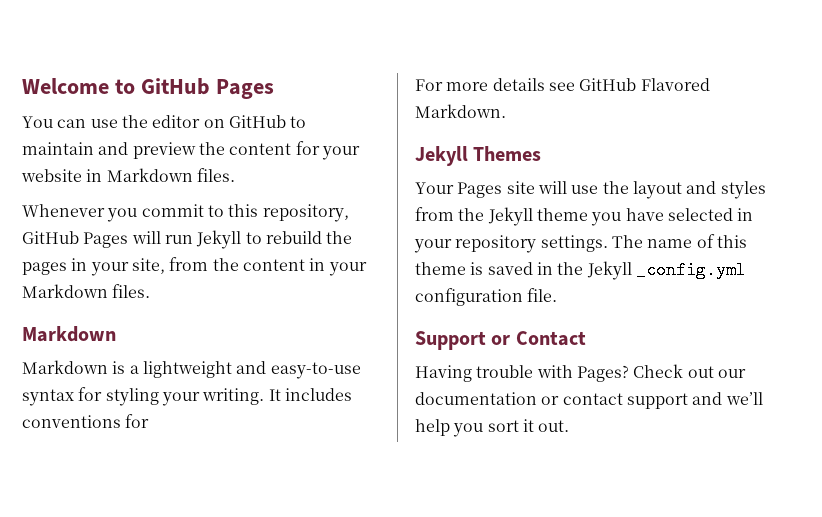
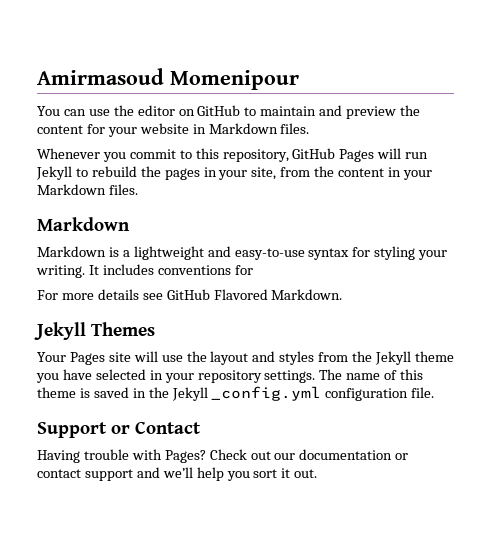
[22,78,274,99] Welcome to GitHub Pages -> [37,68,299,90] Amirmasoud Momenipour

